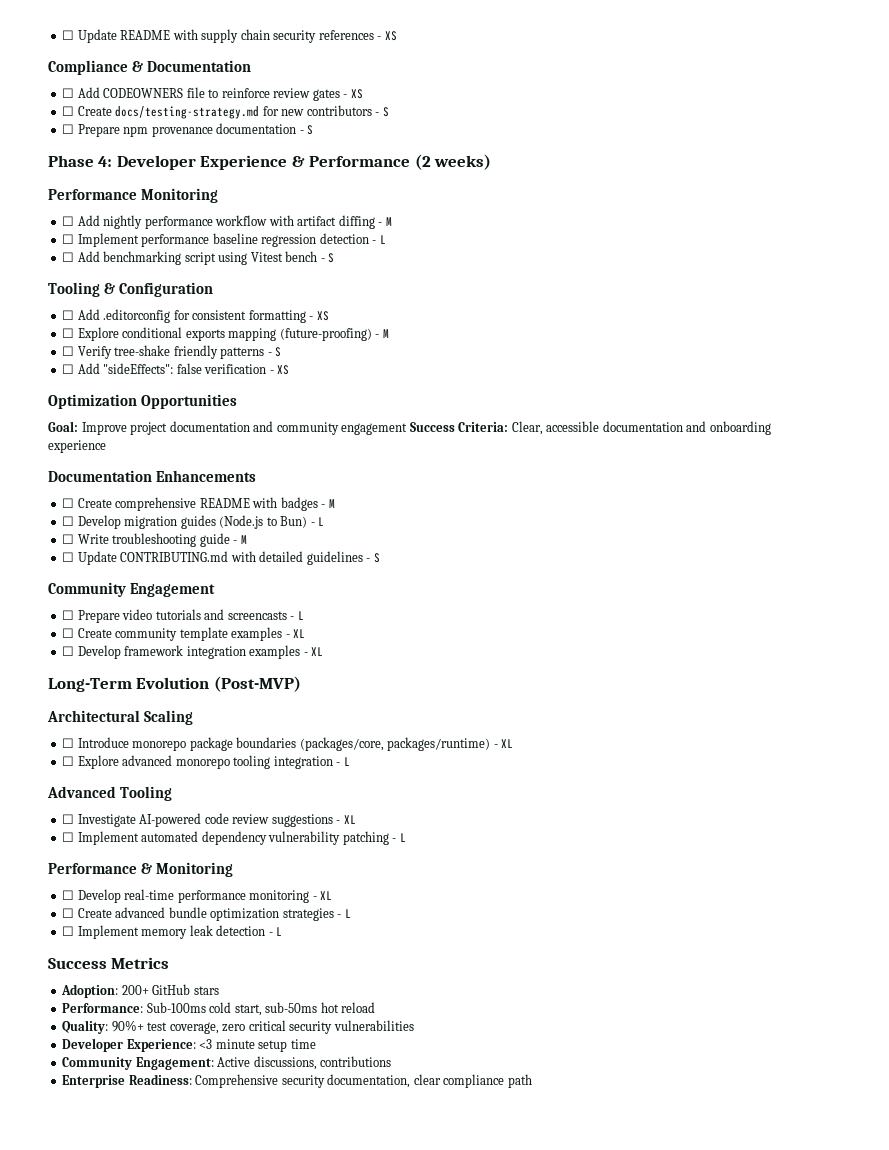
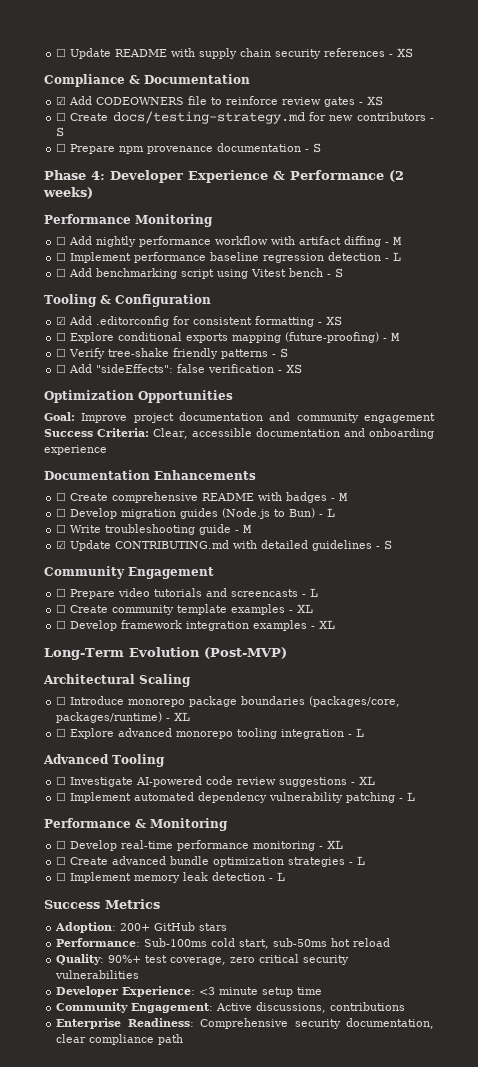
[62,88,75,98] ☐ -> [56,96,67,105] ☑
[62,310,75,320] ☐ -> [56,316,67,325] ☑
[62,552,75,562] ☐ -> [56,540,67,549] ☑

